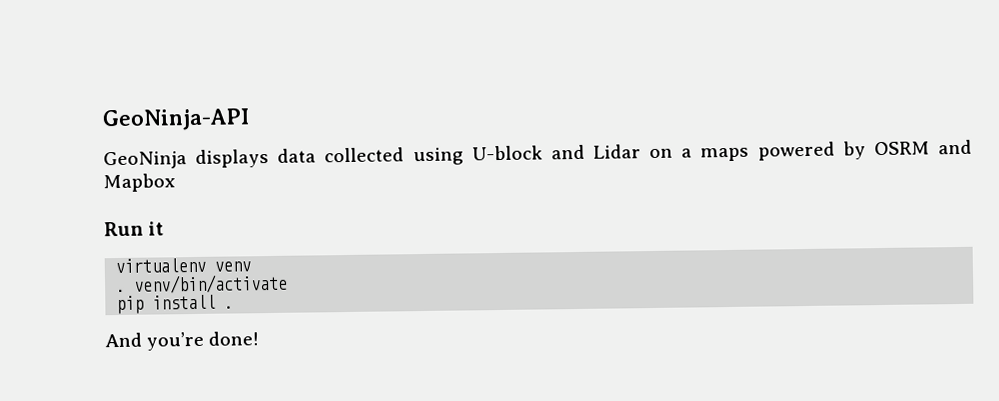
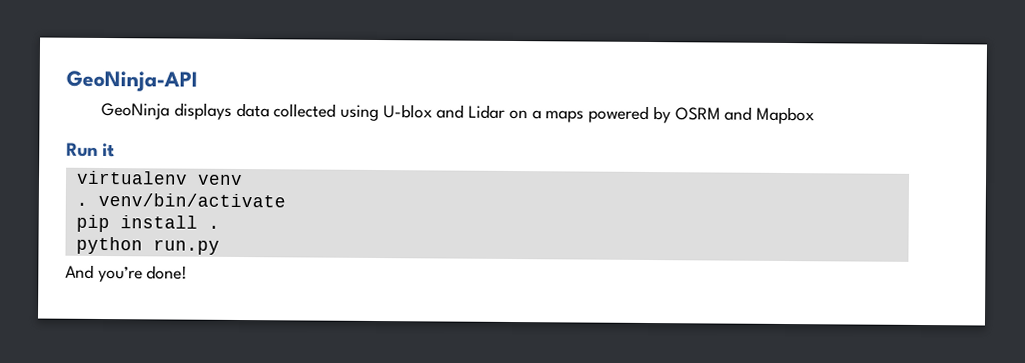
[471,145,543,161] U-block -> [382,104,433,119] U-blox
(235, 307) none -> [75,236,220,255] // python run.py

